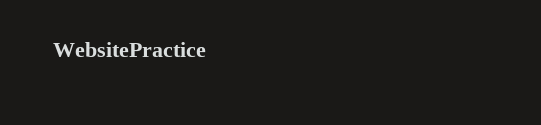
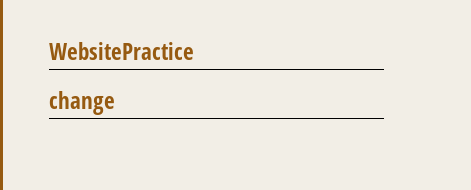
(206, 49) none -> [49,91,115,115] // change

